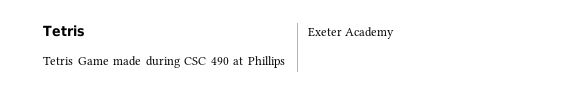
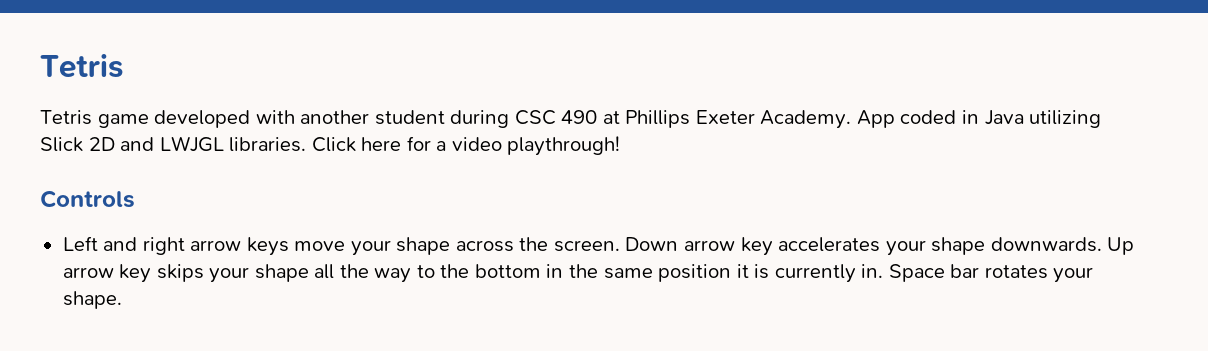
[77,56,142,66] Game made -> [97,110,445,128] game developed with another student
[345,27,395,39] Academy -> [760,110,1102,129] [40,136,621,156] [40,190,135,208] [62,236,1135,256] [62,264,1094,283] [62,291,122,309] Academy. App coded in Java utilizing Slick 2D and LWJGL libraries. Click here for a video playthrough! // Controls // Left and right arrow keys move your shape across the screen. Down arrow key accelerates your shape downwards. Up arrow key skips your shape all the way to the bottom in the same position it is currently in. Space bar rotates your shape.

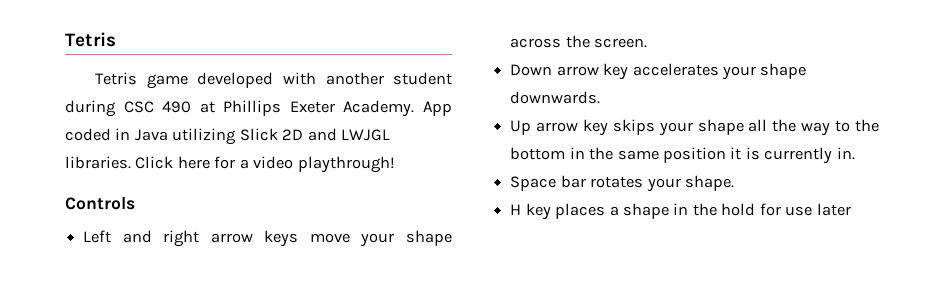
(620, 246) none -> (648, 43) //
(1102, 244) none -> (601, 97) //
(884, 271) none -> (855, 153) //
(122, 300) none -> [510,203,851,220] // H key places a shape in the hold for use later

